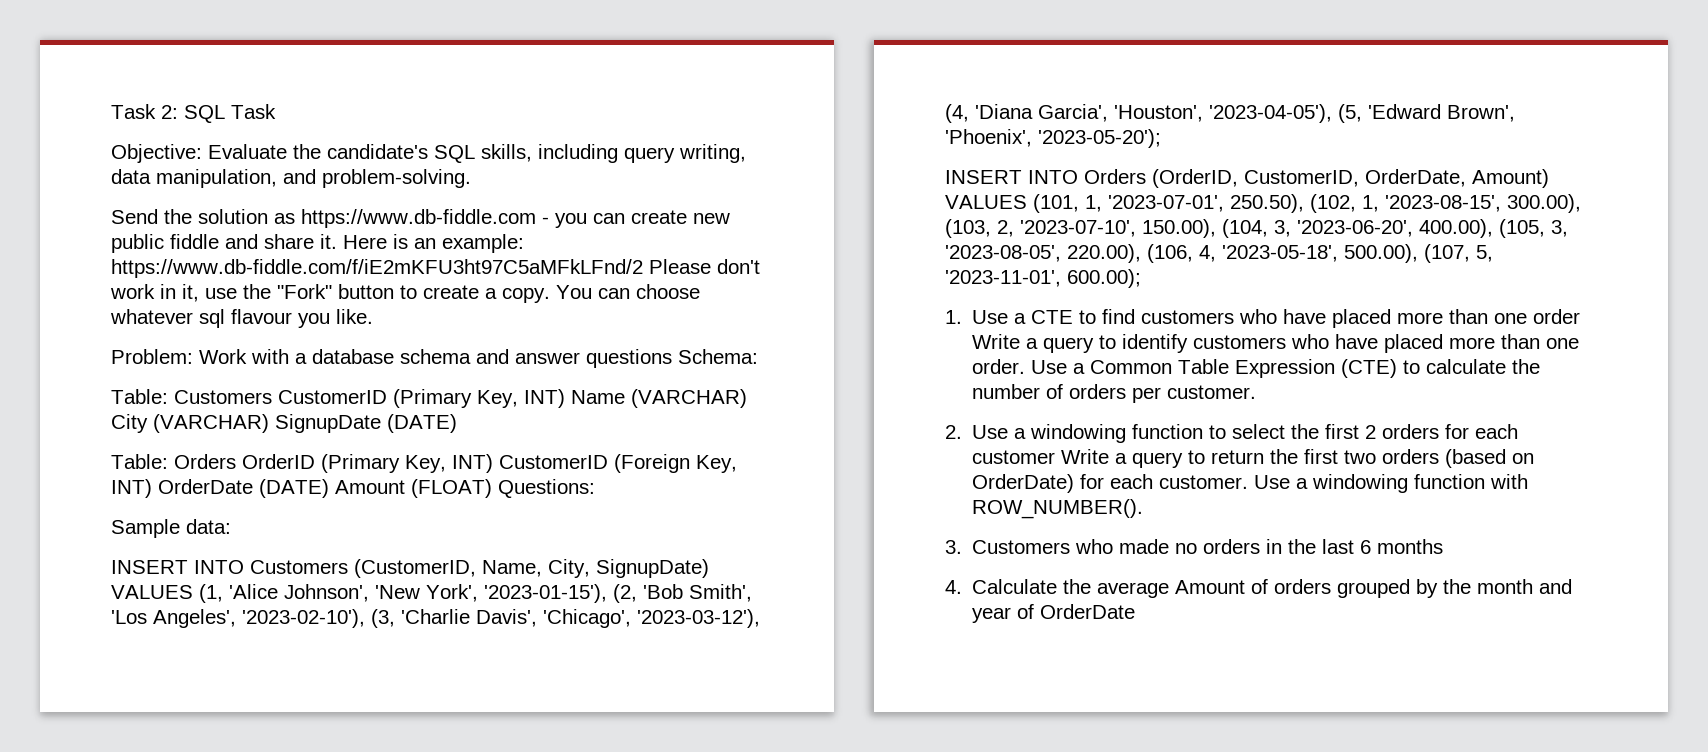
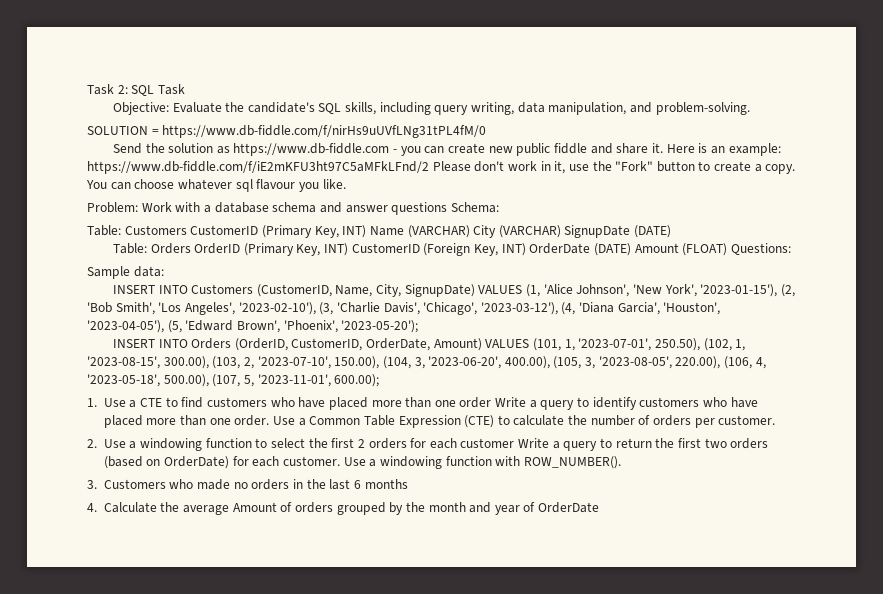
(471, 178) none -> [87,125,487,138] // SOLUTION = https://www.db-fiddle.com/f/nirHs9uUVfLNg31tPL4fM/0

